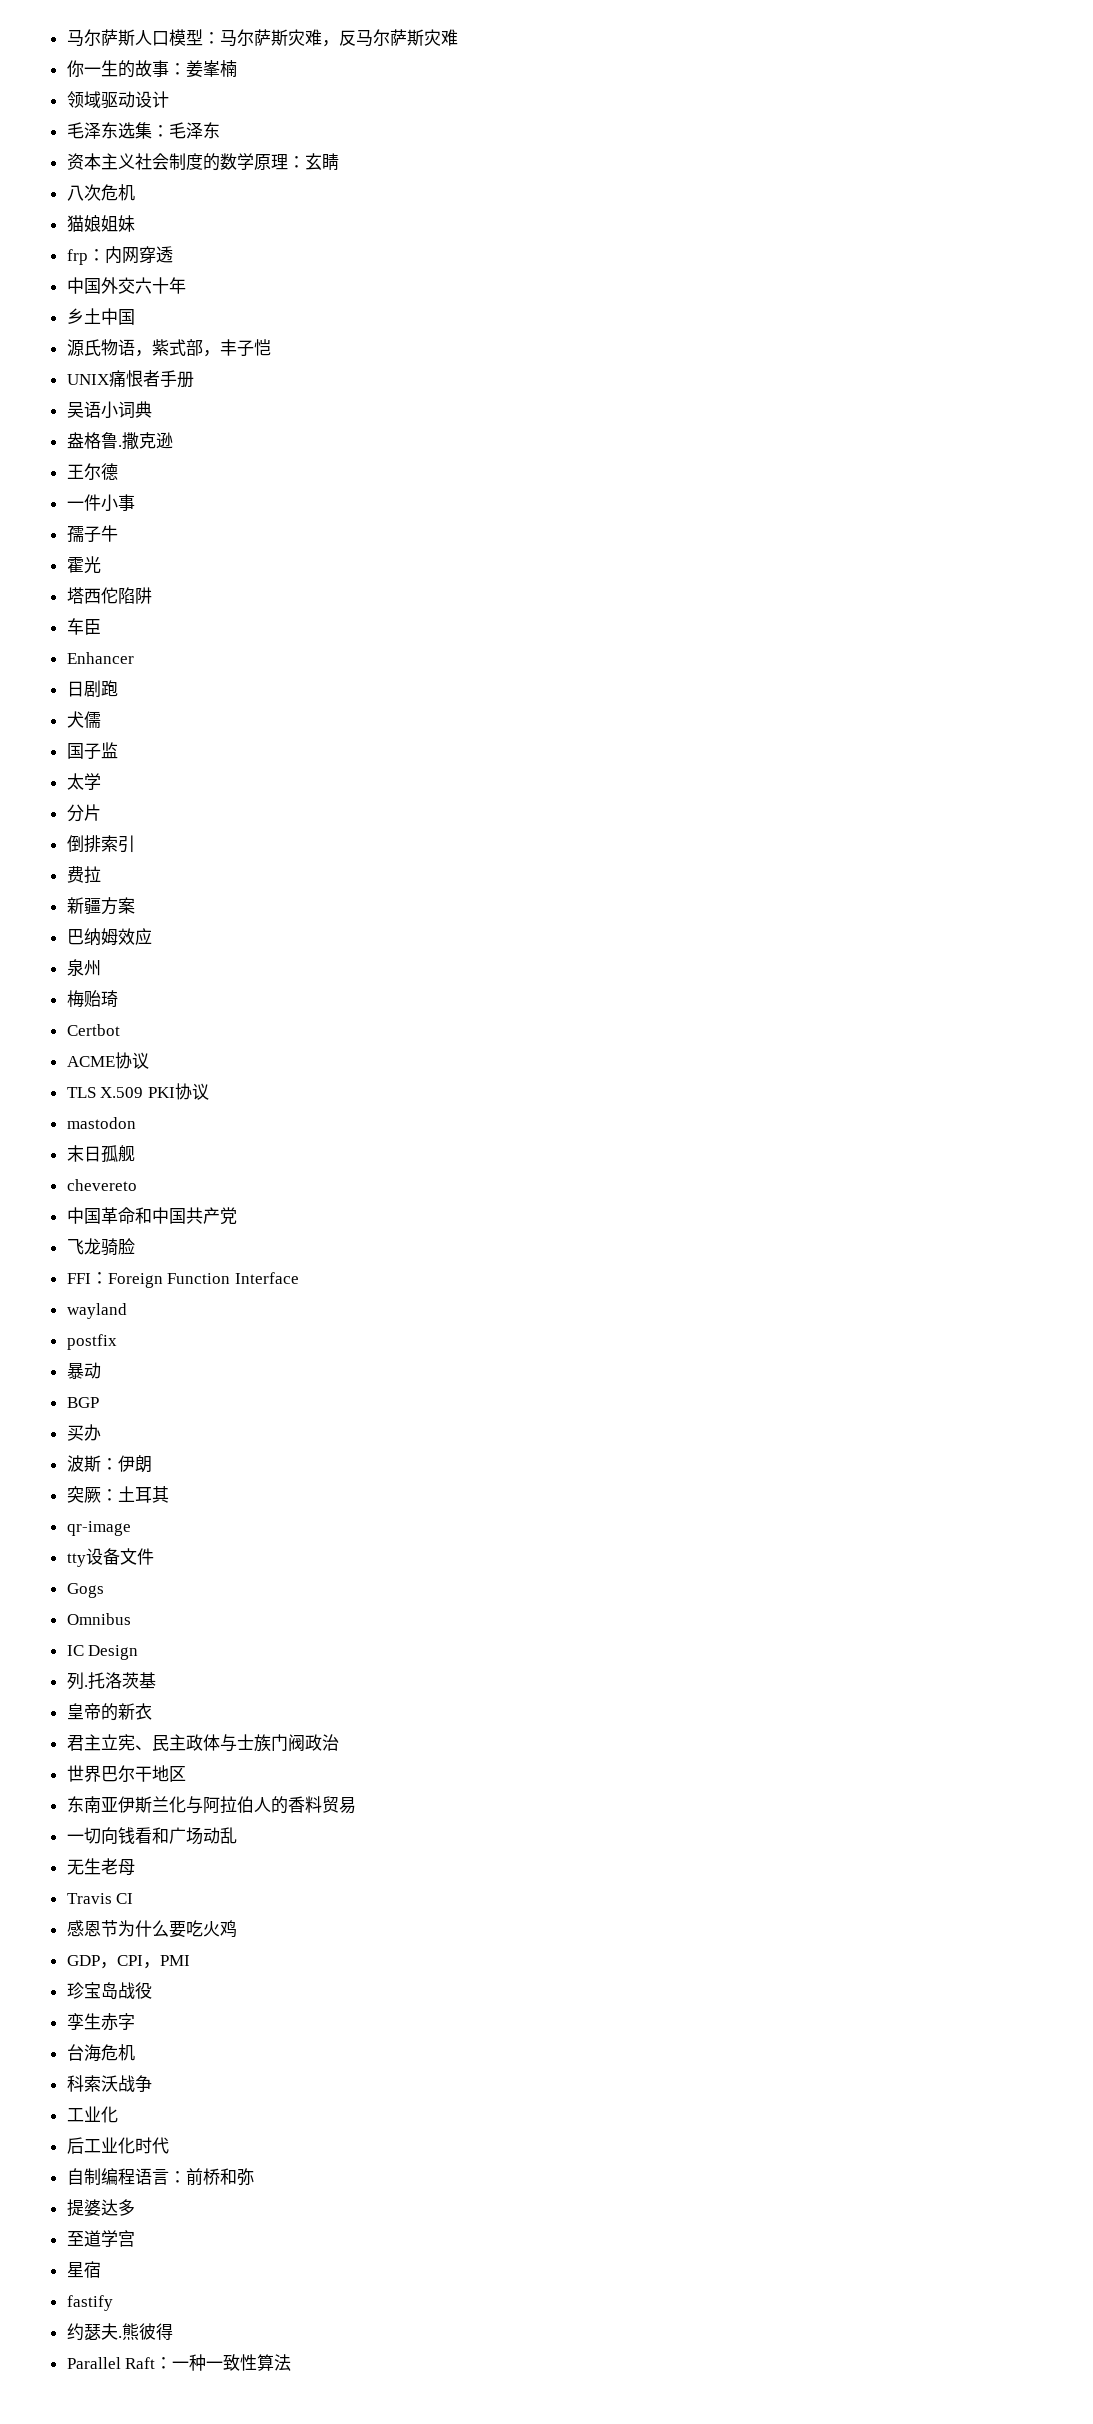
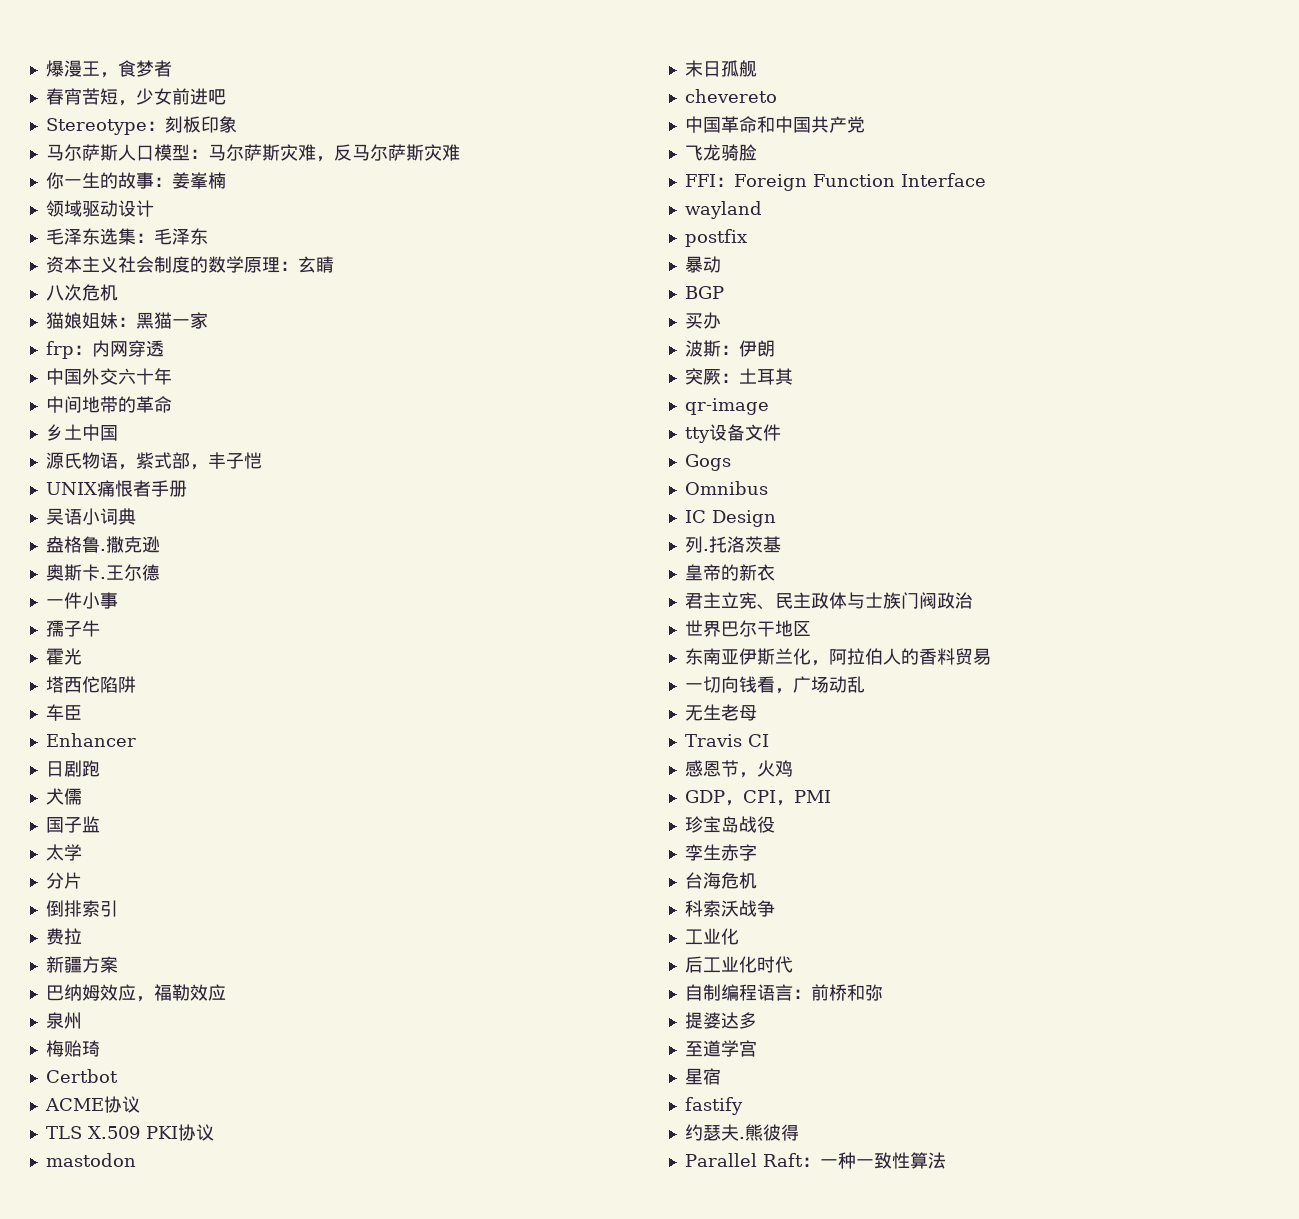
(66, 38) none -> [45,60,172,78] [45,88,226,106] [45,116,237,135] 爆漫王，食梦者 // 春宵苦短，少女前进吧 // Stereotype：刻板印象 //
(135, 223) none -> [117,312,208,329] ：黑猫一家
(186, 285) none -> [45,396,172,413] // 中间地带的革命
(173, 440) none -> [45,564,106,581] 奥斯卡.
(152, 936) none -> [135,984,226,1002] ，福勒效应
[185,1796,203,1814] 与 -> [810,660,829,666] ，
[151,1827,169,1844] 和 -> [774,688,793,694] ，
[117,1920,203,1938] 为什么要吃 -> [738,772,757,778] ，

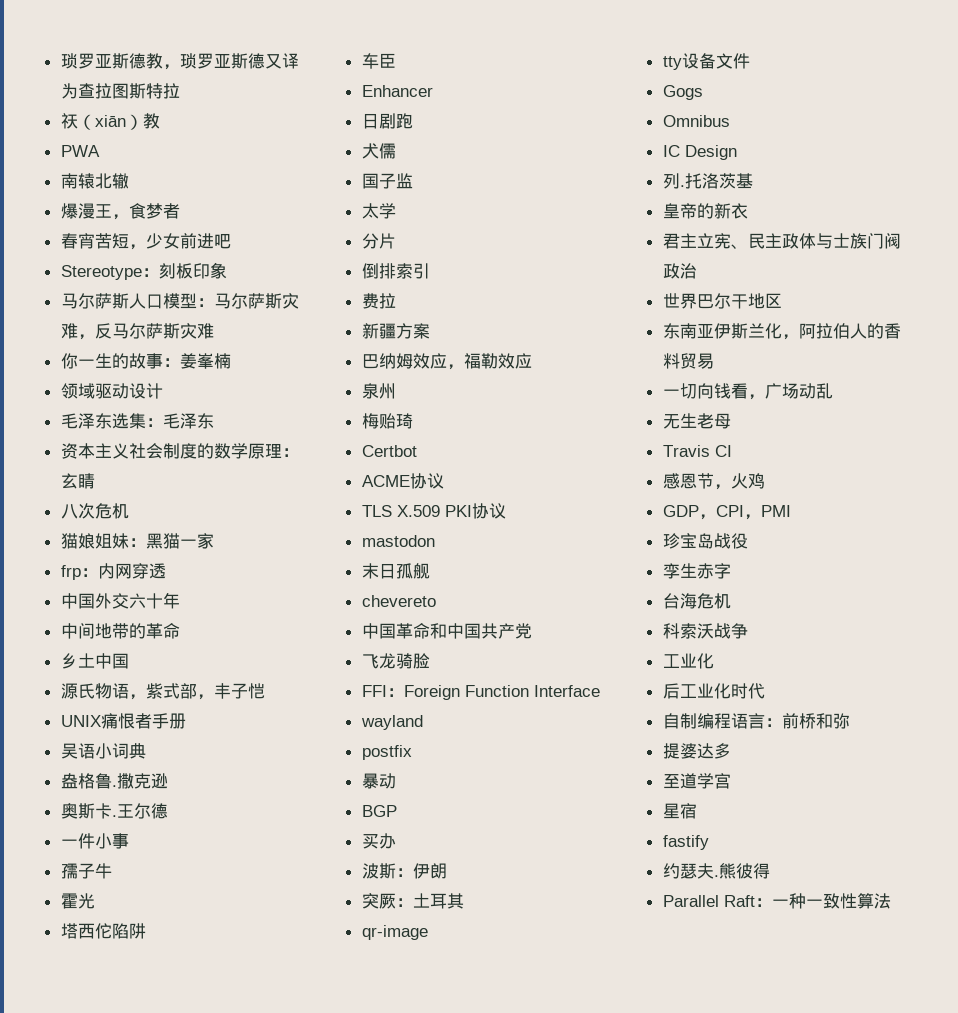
(45, 68) none -> [60,53,299,70] [60,83,180,99] [60,113,160,130] [60,145,100,157] [60,173,129,189] 琐罗亚斯德教，琐罗亚斯德又译为查拉图斯特拉 // 祆（xiān）教 // PWA // 南辕北辙 //

